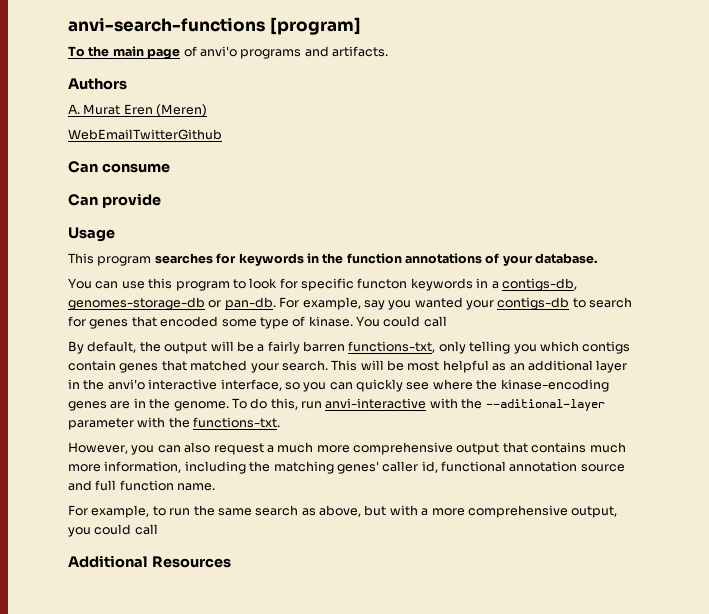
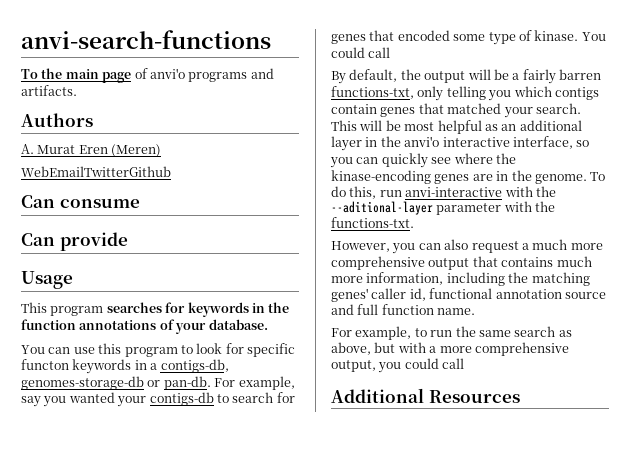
[269,17,361,35] [program] -> (271, 39) none

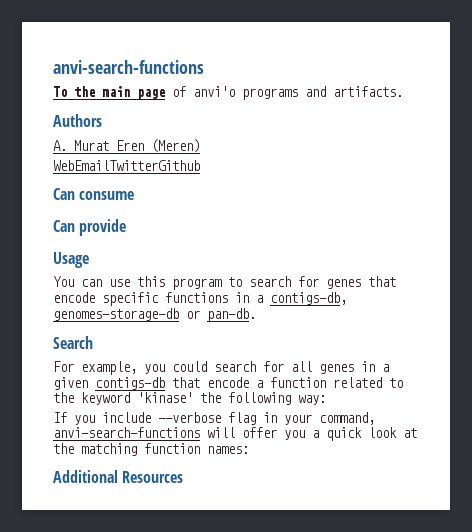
[21,302,290,317] [21,319,268,334] // This program searches for keywords in the function annotations of your database. -> (89, 260) none
[196,343,295,357] [21,359,132,374] look for specific functon keywords -> [249,276,396,289] [53,292,228,306] search for genes that encode specific functions
[214,376,295,390] [21,392,295,407] [331,30,606,45] [331,47,391,58] [331,69,601,84] [331,86,599,101] [331,103,581,118] [331,120,582,134] [331,136,590,151] [330,153,516,168] [331,170,606,184] [331,186,556,199] [331,201,556,215] [331,217,414,228] [331,239,603,254] [331,256,592,270] [331,272,590,286] [331,288,606,302] [331,304,476,315] [331,326,572,340] [331,342,569,356] [331,358,465,373] For example, say you wanted your contigs-db to search for genes that encoded some type of kinase. You could call // By default, the output will be a fairly barren functions-txt, only telling you which contigs contain genes that matched your search. This will be most helpful as an additional layer in the anvi'o interactive interface, so you can quickly see where the kinase-encoding genes are in the genome. To do this, run anvi-interactive with the --aditional-layer parameter with the functions-txt. // However, you can also request a much more comprehensive output that contains much more information, including the matching genes' caller id, functional annotation source and full function name. // For example, to run the same search as above, but with a more comprehensive output, you could call -> [53,336,93,349] [53,361,389,375] [53,377,403,390] [53,392,326,405] [53,412,375,425] [53,427,417,441] [53,443,249,456] // Search // For example, you could search for all genes in a given contigs-db that encode a function related to the keyword 'kinase' the following way: // If you include --verbose flag in your command, anvi-search-functions will offer you a quick look at the matching function names:

